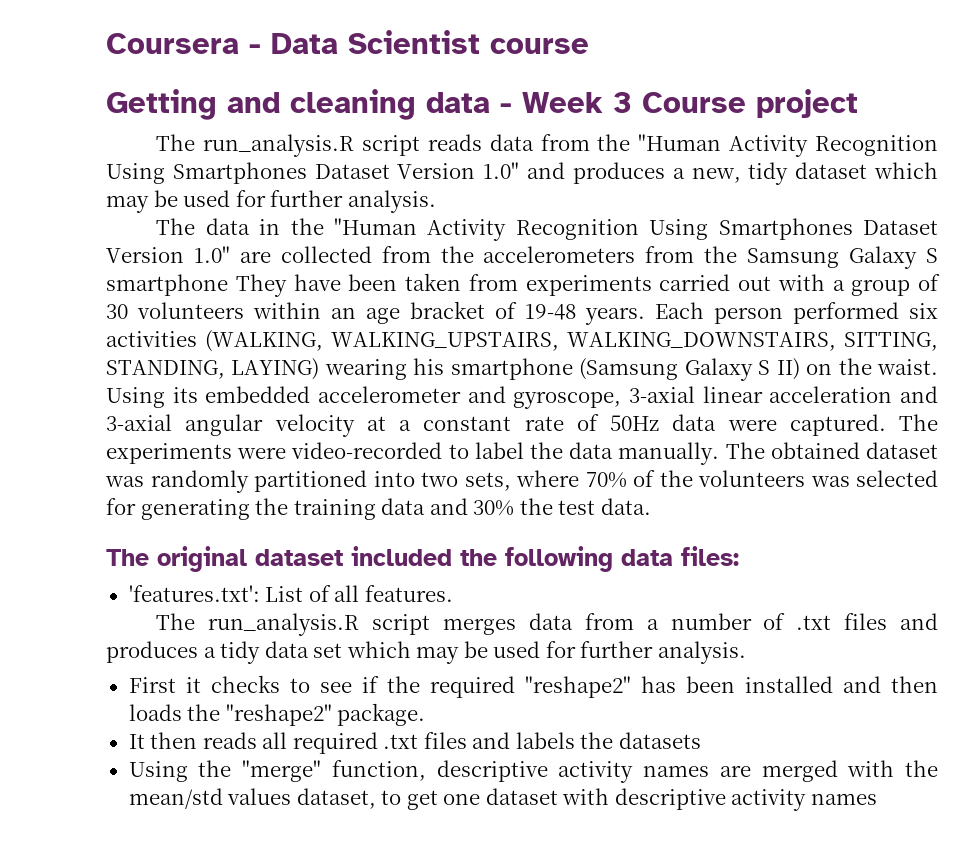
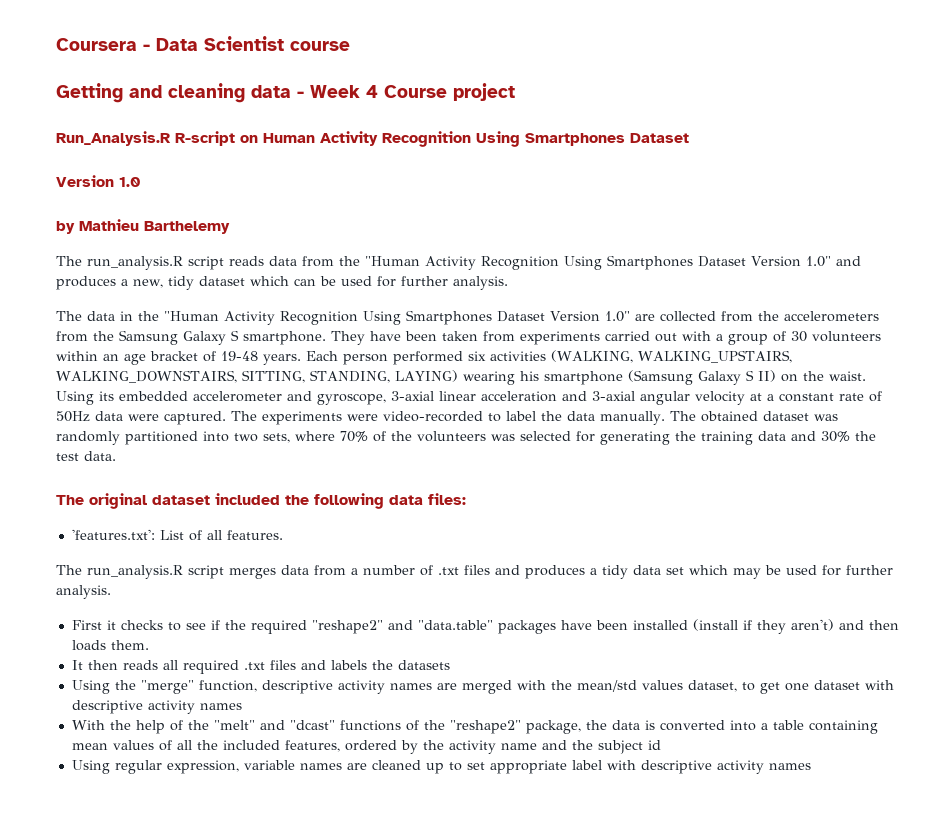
[613,92,632,113] 3 -> [366,85,378,98] 4
(858, 103) none -> [56,131,689,147] [56,175,140,187] [56,219,230,234] // Run_Analysis.R R-script on Human Activity Recognition Using Smartphones Dataset // Version 1.0 // by Mathieu Barthelemy
[106,195,149,213] may -> [293,278,316,286] can
[106,274,228,296] smartphone -> [243,331,326,345] smartphone.
[640,676,939,693] [128,703,426,726] has been installed and then loads the "reshape2" package. -> [387,619,899,634] [71,640,149,651] and "data.table" packages have been installed (install if they aren't) and then loads them.
(877, 799) none -> [71,720,878,734] [71,740,661,754] [71,760,811,774] // With the help of the "melt" and "dcast" functions of the "reshape2" package, the data is converted into a table containing mean values of all the included features, ordered by the activity name and the subject id // Using regular expression, variable names are cleaned up to set appropriate label with descriptive activity names

